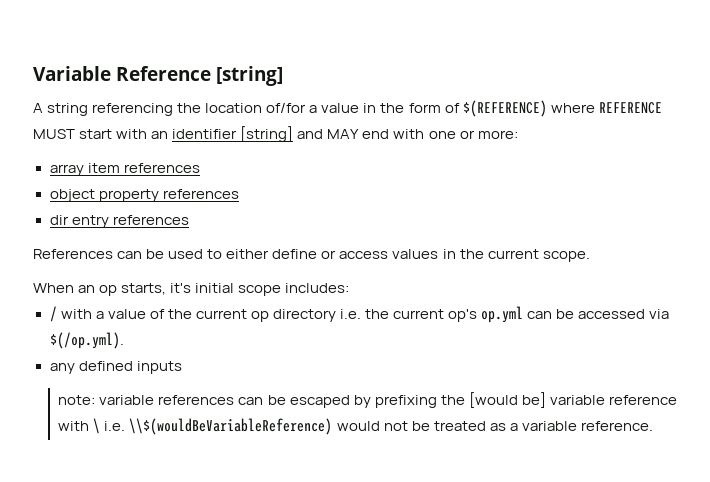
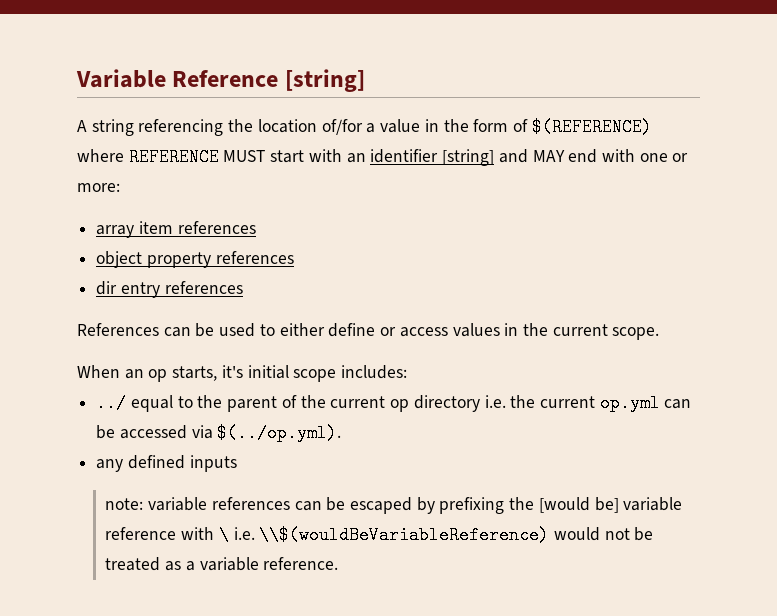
[49,306,146,322] / with a value -> [96,394,278,412] ../ equal to the parent
[448,309,478,322] op's -> (595, 402) none
[49,332,124,349] $(/op.yml). -> [217,424,342,442] $(../op.yml).

